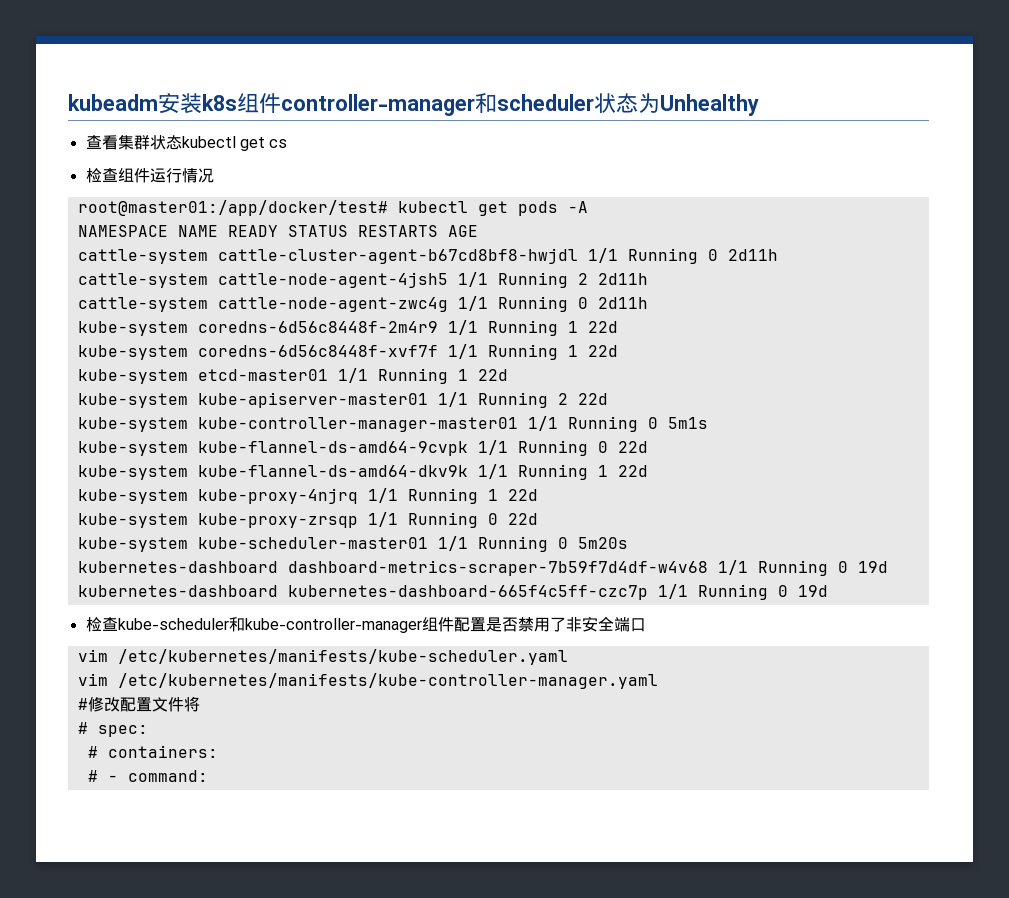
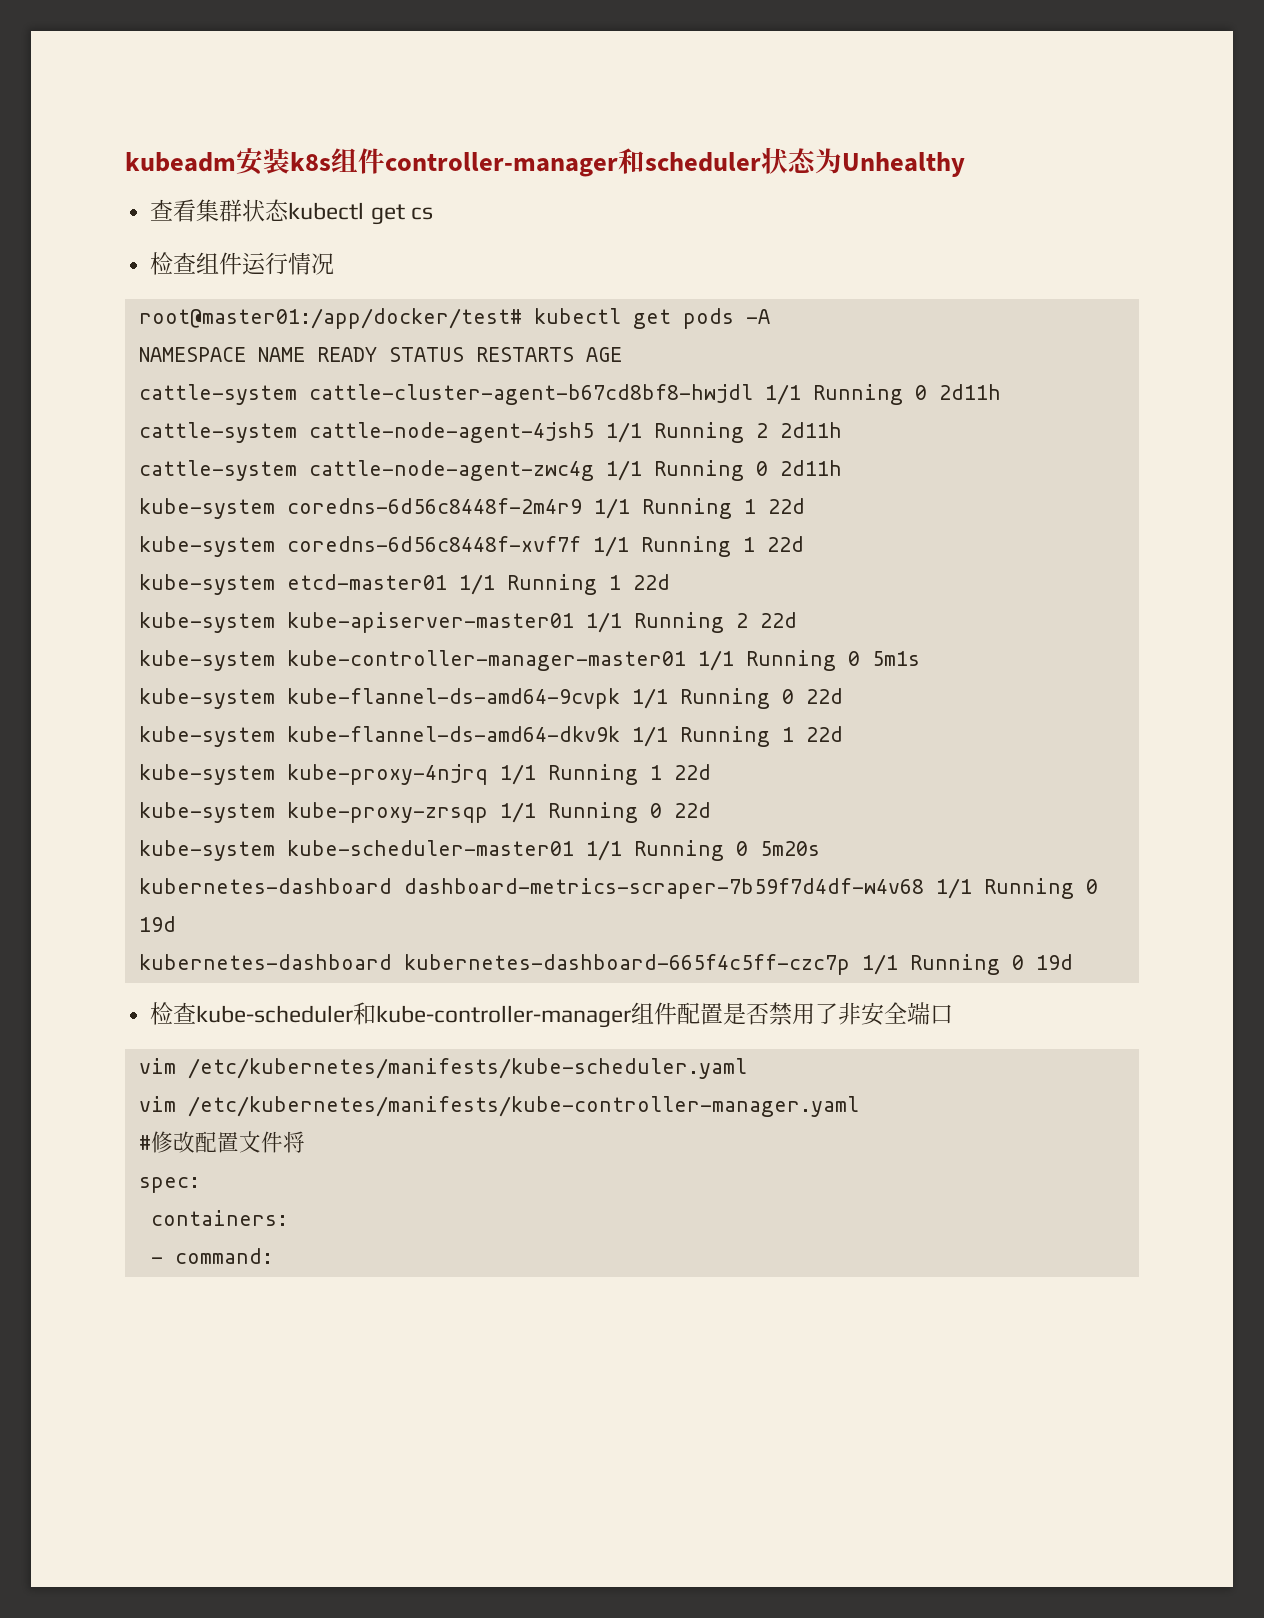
[77,722,88,734] # -> (305, 1142) none
[87,746,98,758] # -> (200, 1185) none
[87,770,98,782] # -> (288, 1218) none

